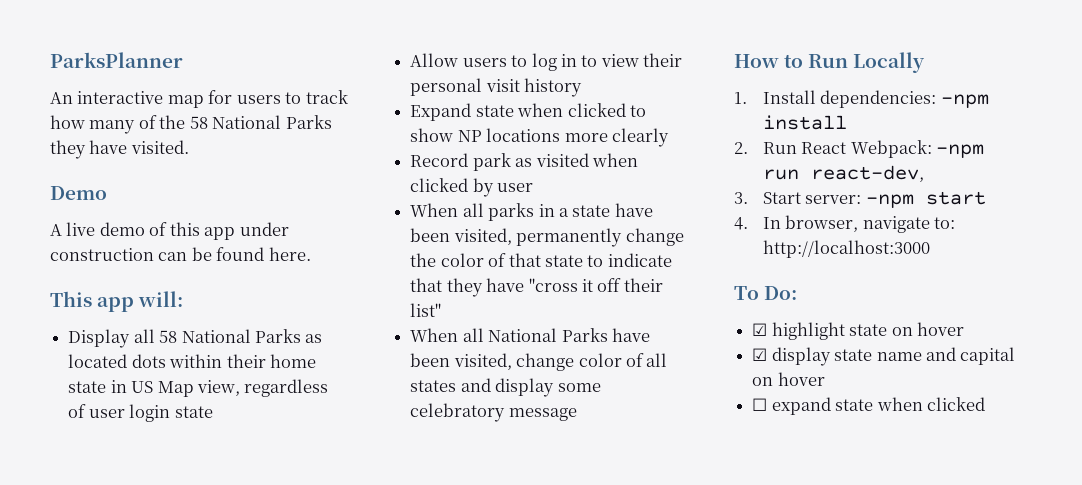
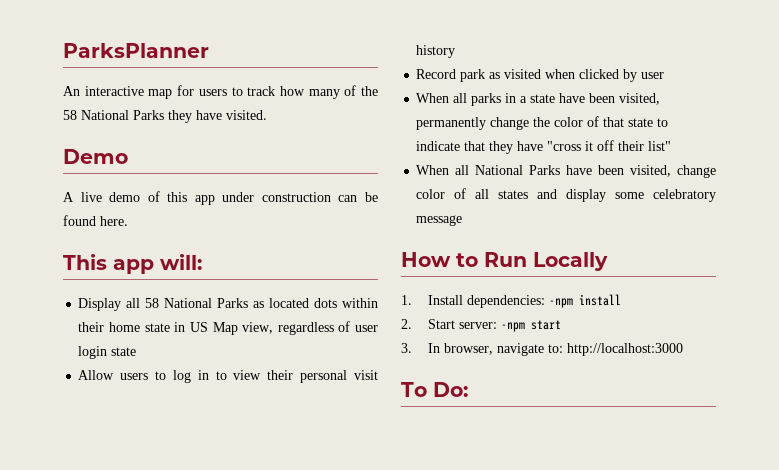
[410,103,646,121] [410,128,669,147] // Expand state when clicked to show NP locations more clearly -> (456, 51) none
[762,140,985,158] [762,165,924,182] [734,192,748,204] Run React Webpack: -npm run react-dev, // 3. -> (412, 324) none
[734,217,748,230] 4. -> [401,343,412,353] 3.
[752,322,964,340] [752,347,1016,366] [752,372,825,386] [752,397,985,415] // ☑ highlight state on hover // ☑ display state name and capital on hover // ☐ expand state when clicked -> (468, 389) none

